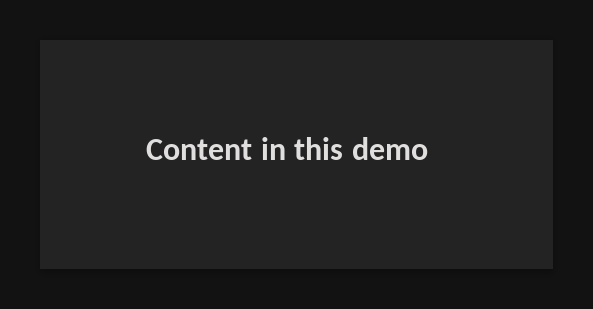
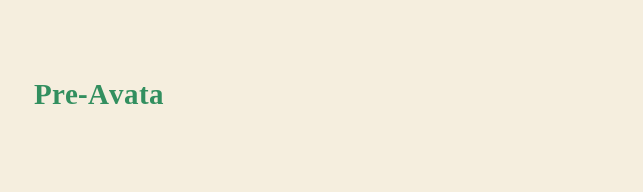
[146,137,428,160] Content in this demo -> [34,85,164,104] Pre-Avata

